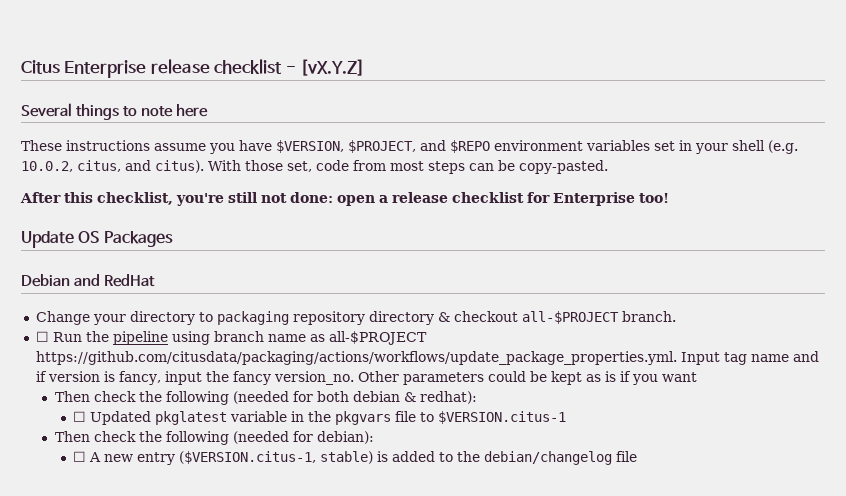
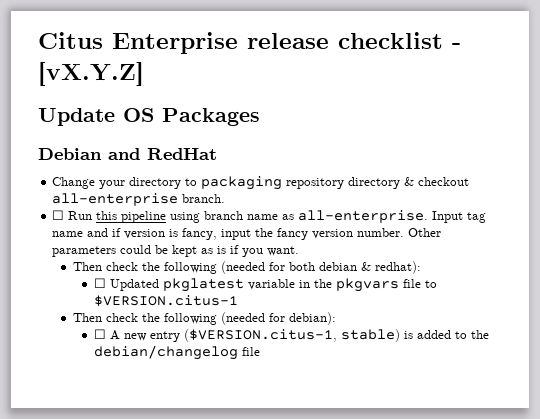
[21,103,209,120] [21,140,798,154] [21,160,608,174] [20,192,669,206] // Several things to note here // These instructions assume you have $VERSION, $PROJECT, and $REPO environment variables set in your shell (e.g. 10.0.2, citus, and citus). With those set, code from most steps can be copy-pasted. // After this checklist, you're still not done: open a release checklist for Enterprise too! -> (144, 74) none
[521,311,619,324] all-$PROJECT -> [52,193,179,206] all-enterprise
[85,331,109,342] the -> [96,211,118,220] this
[328,331,427,345] [35,351,677,365] all-$PROJECT https://github.com/citusdata/packaging/actions/workflows/update_package_properties.yml. -> [298,210,429,223] all-enterprise.
[273,371,354,385] version_no. -> [312,228,405,239] version number.
[661,372,697,382] want -> [267,246,300,256] want.

